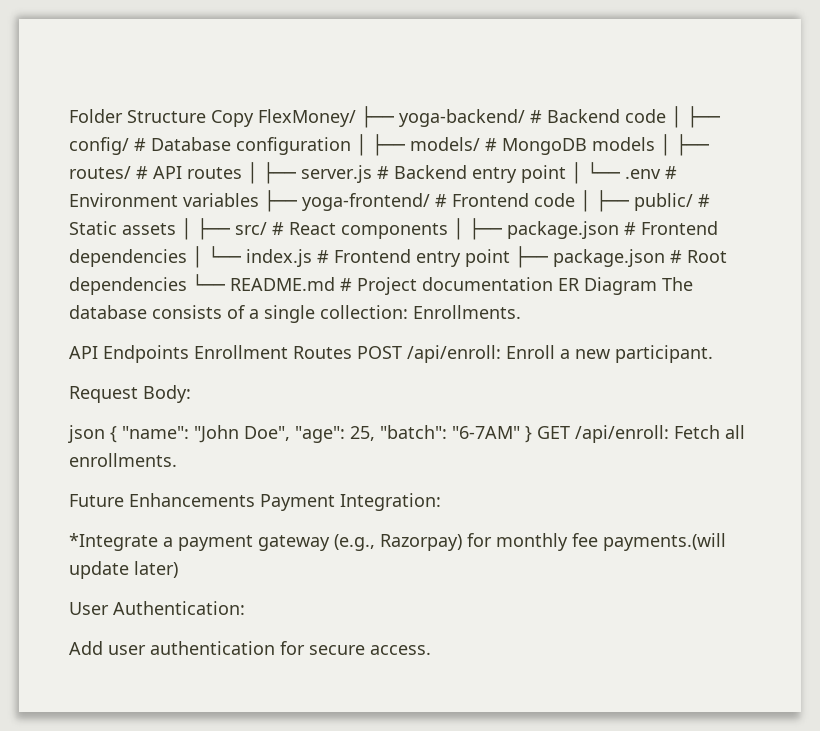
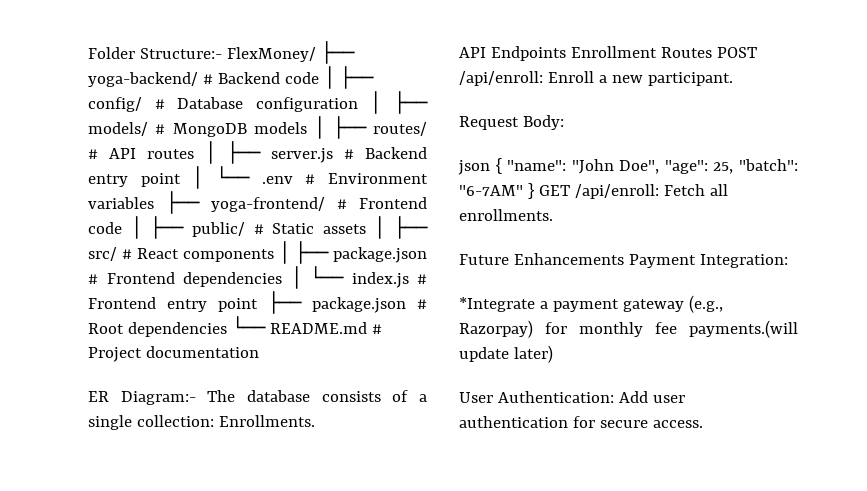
[127,110,254,127] Structure Copy -> [139,48,222,59] Structure:-
[558,277,657,295] ER Diagram -> [88,391,196,405] // ER Diagram:-
(245, 608) // -> (614, 397) none

